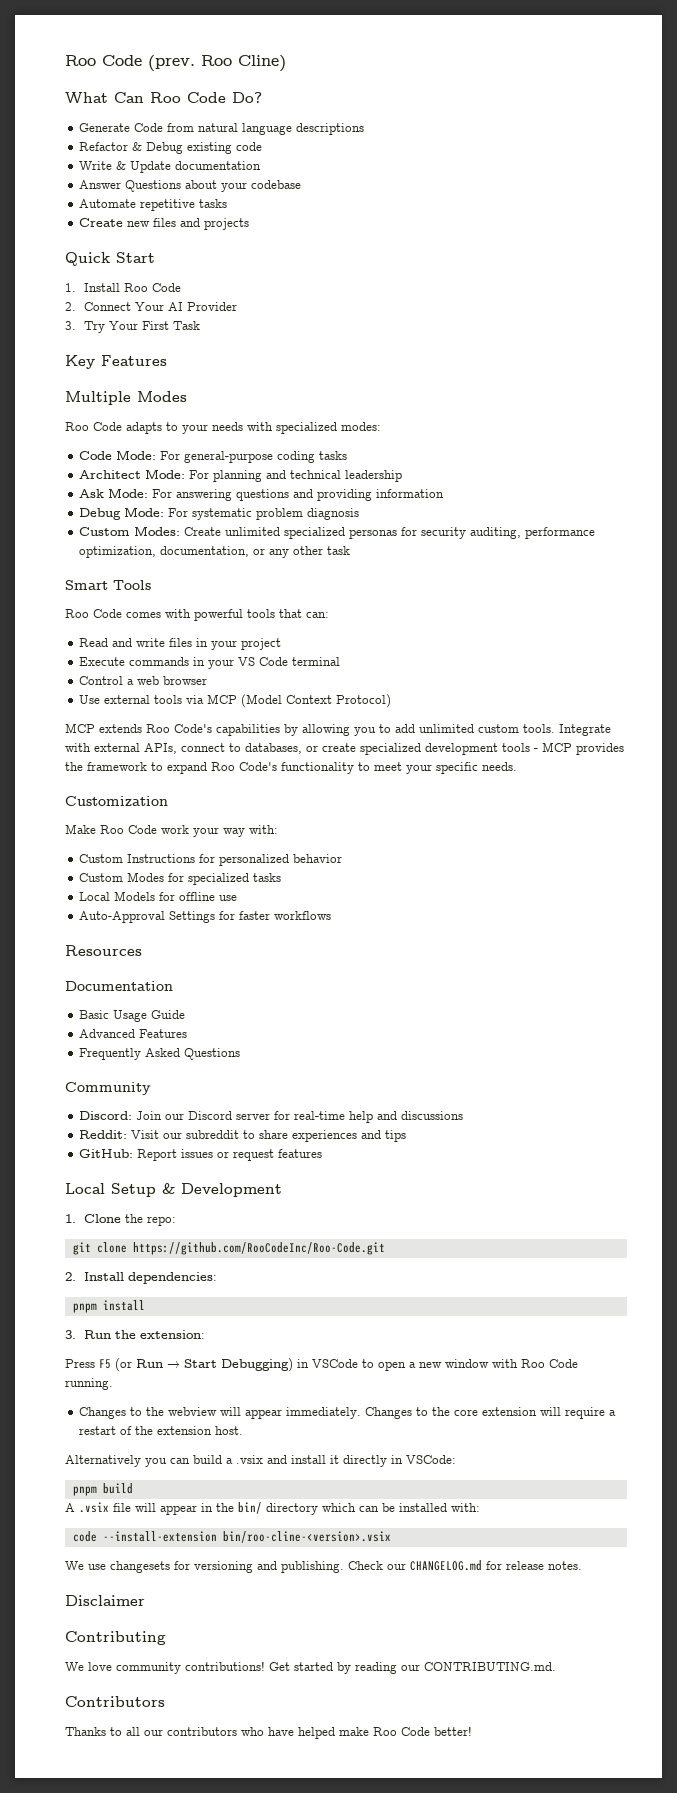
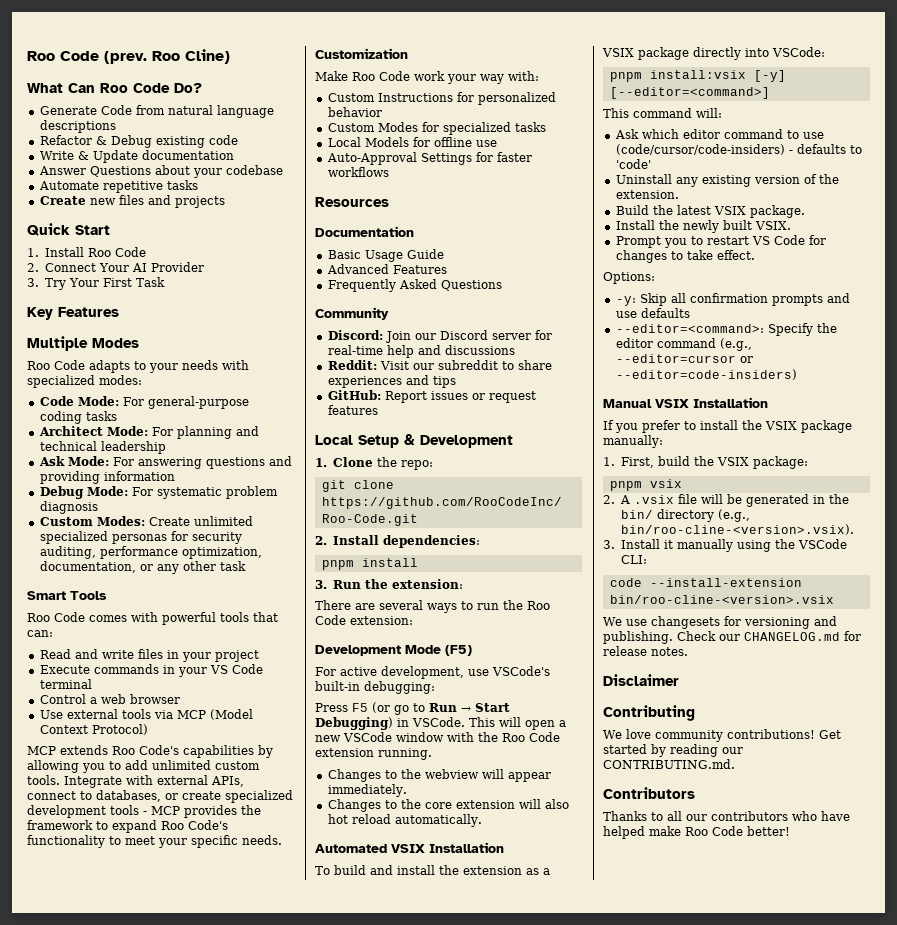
(206, 1334) none -> [315,600,550,613] [315,615,413,625] [315,645,472,656] [315,666,550,679] [315,681,435,694] // There are several ways to run the Roo Code extension: // Development Mode (F5) // For active development, use VSCode's built-in debugging:
(132, 1365) none -> [394,703,425,715] go to
[312,1359,374,1368] VSCode to -> [412,717,521,727] VSCode. This will
(442, 1365) none -> [343,732,392,742] VSCode
[521,1359,578,1368] Roo Code -> [478,732,560,742] [315,748,374,757] the Roo Code extension
(361, 1413) none -> (407, 790) //
[564,1407,616,1419] [78,1426,243,1435] [65,1455,456,1467] [72,1483,133,1496] require a restart of the extension host. // Alternatively you can build a .vsix and install it directly in VSCode: // pnpm build // -> [544,799,569,809] [327,814,482,827] [315,842,504,853] [315,865,550,875] [602,47,825,60] [609,70,786,82] [609,87,770,99] [603,108,722,118] [614,129,824,139] [615,144,862,155] [615,159,651,169] [615,174,839,187] [615,190,679,199] [615,205,805,218] [615,220,791,233] [615,235,826,248] [615,250,755,263] [603,272,655,284] [615,293,850,306] [615,308,690,318] [615,323,837,336] [615,338,752,351] [615,354,753,363] [615,369,797,380] [603,397,768,408] [603,420,852,433] [603,435,663,448] [603,456,808,469] [609,479,682,491] [603,495,615,504] also hot reload automatically. // Automated VSIX Installation // To build and install the extension as a VSIX package directly into VSCode: // pnpm install:vsix [-y] [--editor=<command>] // This command will: // Ask which editor command to use (code/cursor/code-insiders) - defaults to 'code' // Uninstall any existing version of the extension. // Build the latest VSIX package. // Install the newly built VSIX. // Prompt you to restart VS Code for changes to take effect. // Options: // -y: Skip all confirmation prompts and use defaults // --editor=<command>: Specify the editor command (e.g., --editor=cursor or --editor=code-insiders) // Manual VSIX Installation // If you prefer to install the VSIX package manually: // 1. First, build the VSIX package: // pnpm vsix // 2.
[160,1505,197,1515] appear -> [726,494,809,507] be generated
[322,1503,480,1512] which can be installed with: -> [717,509,750,522] [620,524,854,535] [603,539,847,552] [620,555,647,564] (e.g., bin/roo-cline-<version>.vsix). // 3. Install it manually using the VSCode CLI:

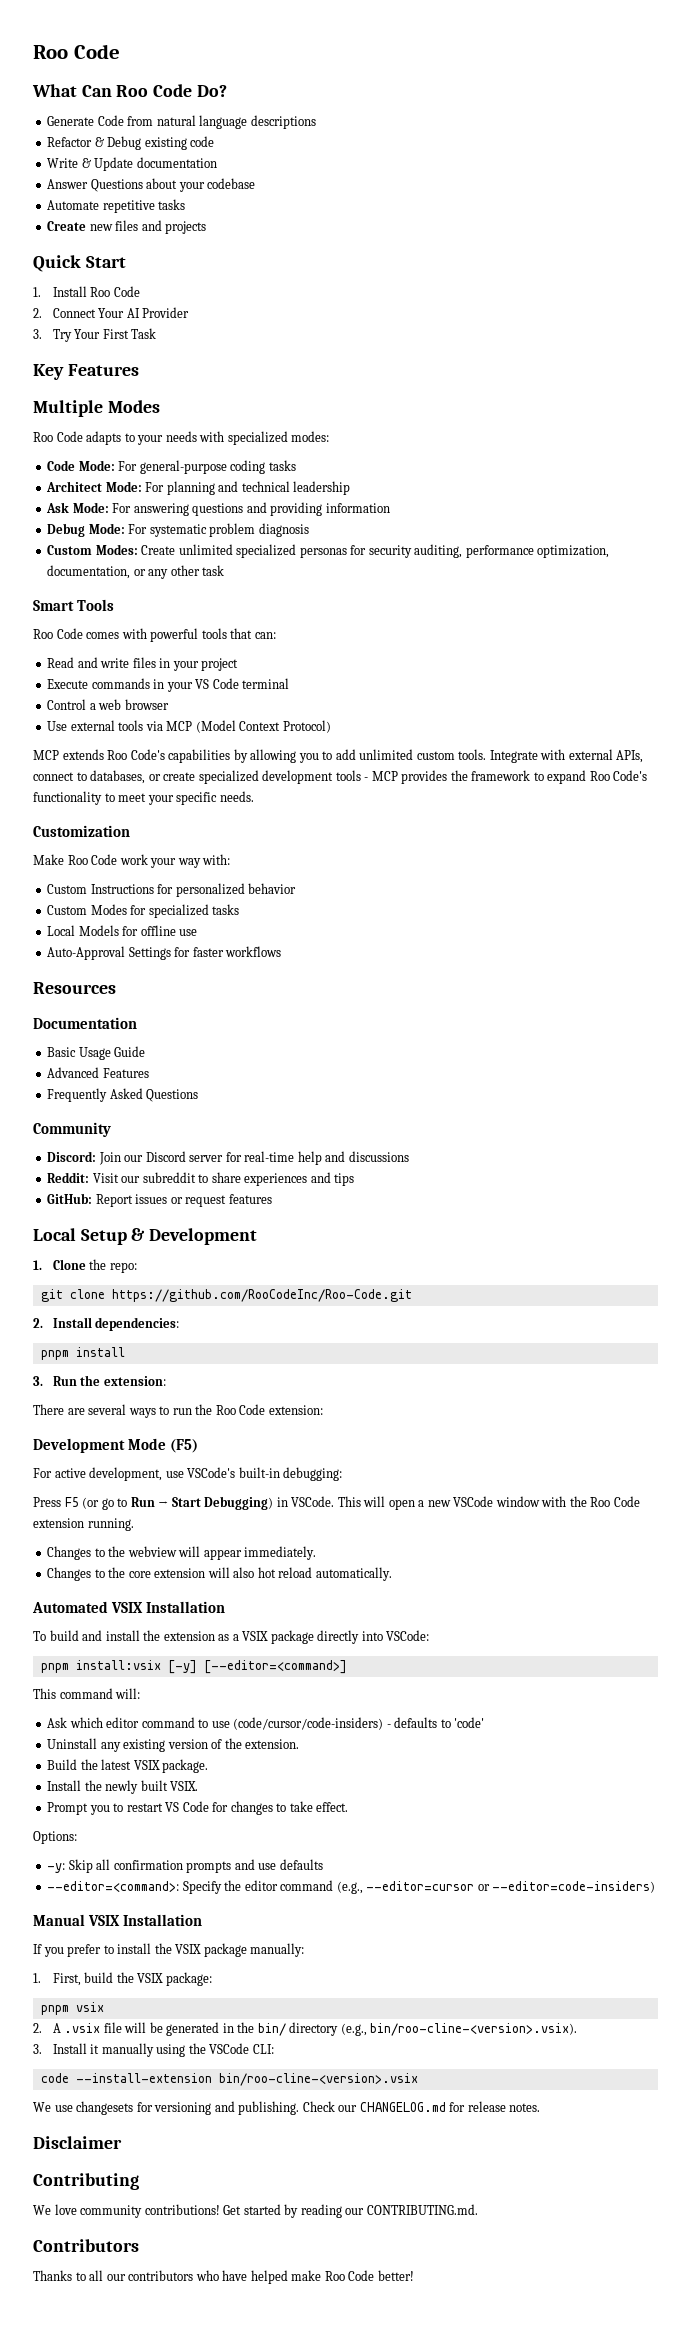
[27,49,230,64] Roo Code (prev. Roo Cline) -> [33,44,120,59] Roo Code

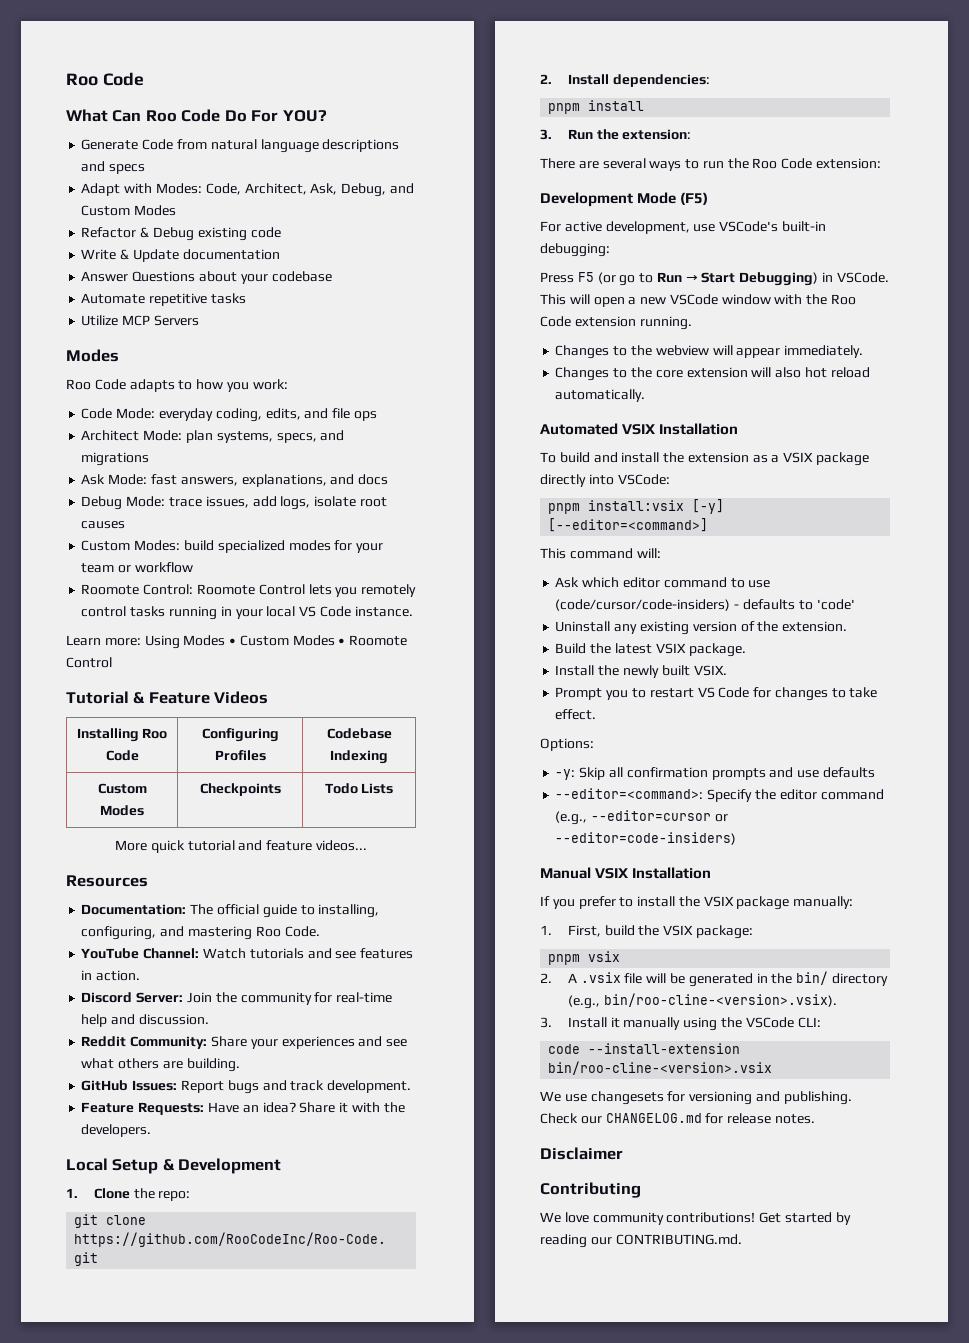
[196,85,227,97] Do? -> [224,110,327,122] Do For YOU?
(316, 122) none -> [81,161,146,174] [81,183,414,197] [81,205,177,216] and specs // Adapt with Modes: Code, Architect, Ask, Debug, and Custom Modes
[47,220,207,234] [33,255,126,272] [33,286,140,297] [33,307,190,318] [33,328,157,342] [33,364,139,380] [33,400,103,417] Create new files and projects // Quick Start // 1. Install Roo Code // 2. Connect Your AI Provider // 3. Try Your First Task // Key Features // Multiple -> [81,315,199,326] Utilize MCP Servers //
[137,431,330,445] [47,460,296,474] [46,481,351,495] [46,502,390,516] [47,523,309,537] [47,544,610,558] [47,565,225,579] [33,599,115,611] [33,628,276,642] [47,657,239,671] [47,678,290,692] [47,699,169,710] [47,720,331,733] [33,749,644,763] [33,770,648,784] [33,791,254,805] [33,825,130,837] [33,854,231,868] [47,883,297,897] [47,904,240,918] [47,925,198,936] [47,946,282,960] [33,982,116,994] [33,1017,137,1029] [47,1046,146,1060] [47,1067,149,1078] [47,1088,199,1102] [33,1122,111,1137] [47,1151,409,1165] [47,1172,355,1186] [47,1193,272,1207] your needs with specialized modes: // Code Mode: For general-purpose coding tasks // Architect Mode: For planning and technical leadership // Ask Mode: For answering questions and providing information // Debug Mode: For systematic problem diagnosis // Custom Modes: Create unlimited specialized personas for security auditing, performance optimization, documentation, or any other task // Smart Tools // Roo Code comes with powerful tools that can: // Read and write files in your project // Execute commands in your VS Code terminal // Control a web browser // Use external tools via MCP (Model Context Protocol) // MCP extends Roo Code's capabilities by allowing you to add unlimited custom tools. Integrate with external APIs, connect to databases, or create specialized development tools - MCP provides the framework to expand Roo Code's functionality to meet your specific needs. // Customization // Make Roo Code work your way with: // Custom Instructions for personalized behavior // Custom Modes for specialized tasks // Local Models for offline use // Auto-Approval Settings for faster workflows // Resources // Documentation // Basic Usage Guide // Advanced Features // Frequently Asked Questions // Community // Discord: Join our Discord server for real-time help and discussions // Reddit: Visit our subreddit to share experiences and tips // GitHub: Report issues or request features -> [196,379,288,392] [81,408,377,422] [81,430,345,443] [81,452,150,466] [81,474,389,487] [81,496,387,510] [81,521,126,529] [81,540,384,553] [81,562,193,573] [81,584,417,597] [81,606,413,620] [66,635,408,649] [66,657,112,668] [66,691,269,704] [76,728,168,742] [105,750,139,761] [201,728,279,742] [214,750,266,761] [326,728,392,739] [330,750,388,764] [97,783,147,794] [100,805,144,816] [199,783,281,796] [324,783,394,794] [115,840,367,853] [66,875,148,887] [81,904,380,918] [81,926,320,940] [81,948,414,959] [81,970,141,981] [81,992,393,1005] [81,1014,209,1027] [81,1036,408,1049] [81,1058,240,1072] [81,1080,412,1094] [81,1102,405,1115] [81,1124,152,1137] how you work: // Code Mode: everyday coding, edits, and file ops // Architect Mode: plan systems, specs, and migrations // Ask Mode: fast answers, explanations, and docs // Debug Mode: trace issues, add logs, isolate root causes // Custom Modes: build specialized modes for your team or workflow // Roomote Control: Roomote Control lets you remotely control tasks running in your local VS Code instance. // Learn more: Using Modes • Custom Modes • Roomote Control // Tutorial & Feature Videos // Installing Roo Code | Configuring Profiles | Codebase Indexing // Custom Modes | Checkpoints | Todo Lists // More quick tutorial and feature videos... // Resources // Documentation: The official guide to installing, configuring, and mastering Roo Code. // YouTube Channel: Watch tutorials and see features in action. // Discord Server: Join the community for real-time help and discussion. // Reddit Community: Share your experiences and see what others are building. // GitHub Issues: Report bugs and track development. // Feature Requests: Have an idea? Share it with the developers.
[33,2239,139,2252] [33,2270,414,2284] // Contributors // Thanks to all our contributors who have helped make Roo Code better! -> (742, 1239) none

